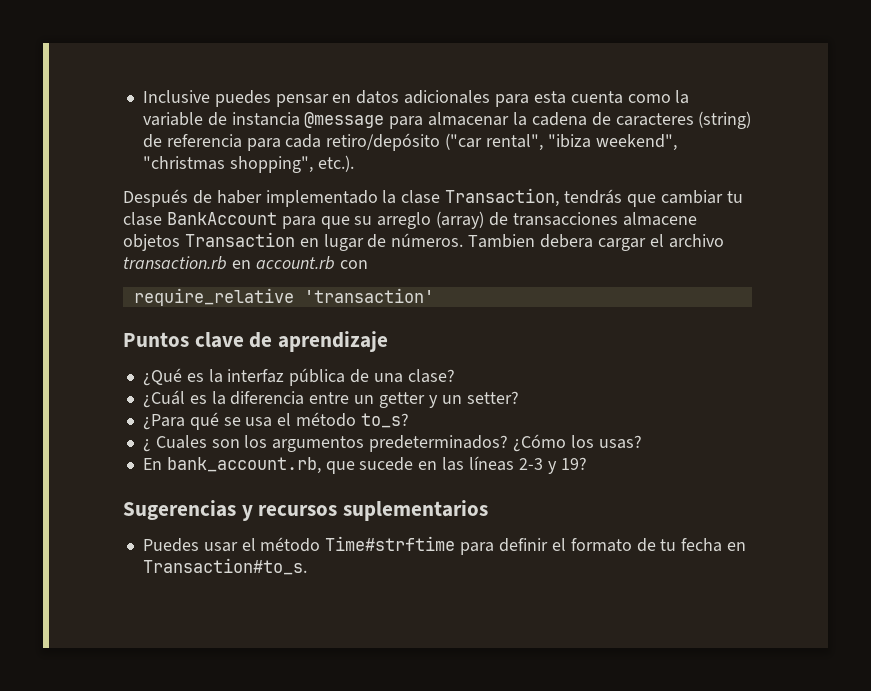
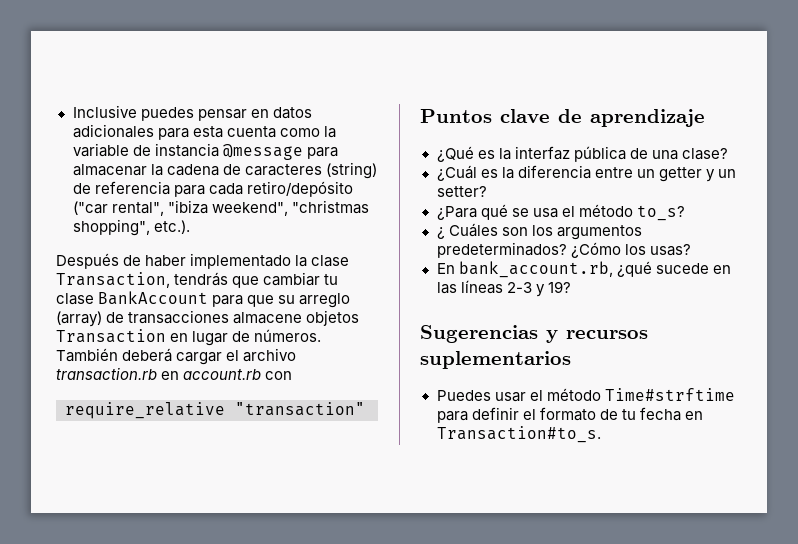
[468,234,594,248] Tambien debera -> [56,348,173,362] También deberá
[303,288,434,303] 'transaction' -> [235,402,365,416] "transaction"
[155,435,207,449] Cuales -> [448,223,498,237] Cuáles
[325,461,355,474] que -> [616,261,652,277] ¿qué

